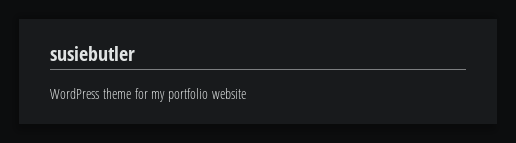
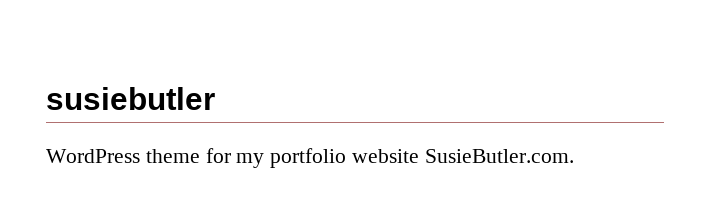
(246, 93) none -> [424,149,574,163] SusieButler.com.

